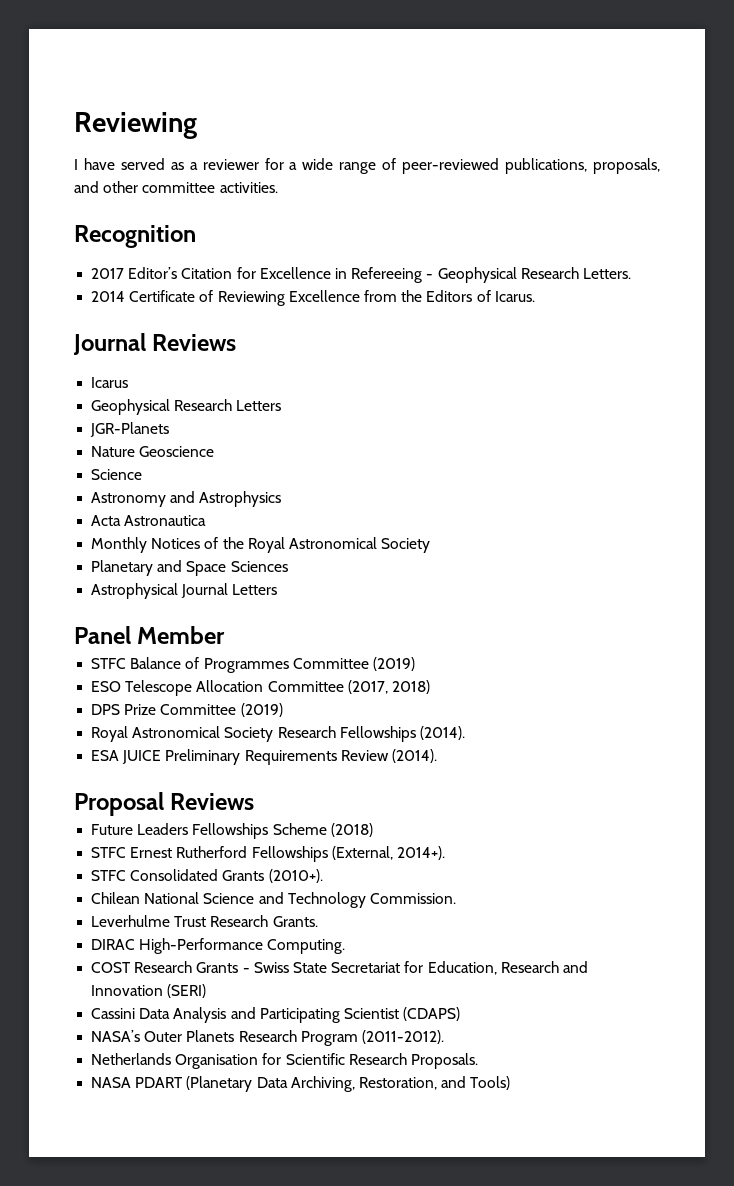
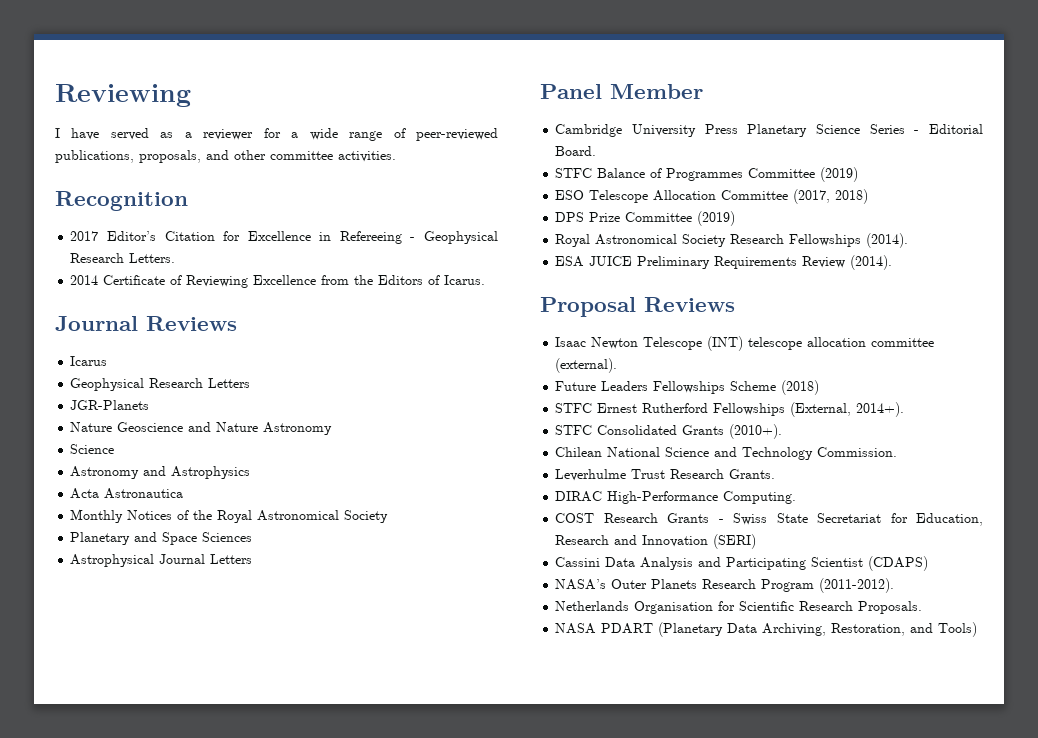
(215, 451) none -> [188,422,333,435] and Nature Astronomy
(226, 635) none -> [555,124,983,137] [555,146,597,156] // Cambridge University Press Planetary Science Series - Editorial Board.
(255, 801) none -> [555,336,935,351] [555,358,618,373] // Isaac Newton Telescope (INT) telescope allocation committee (external).

